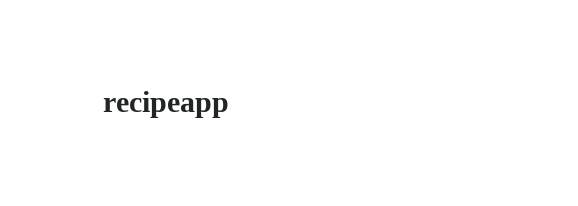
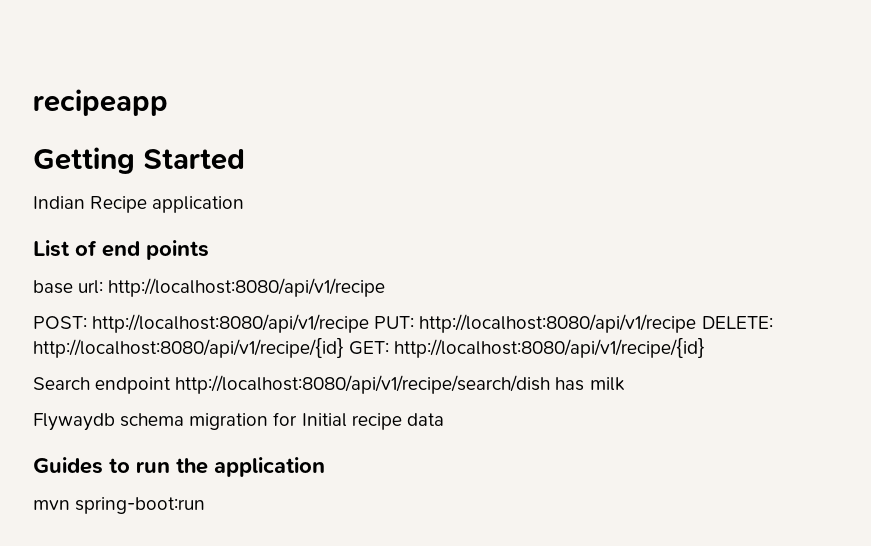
(229, 104) none -> [33,147,245,174] [33,196,245,213] [33,240,209,260] [33,278,386,297] [33,314,773,333] [33,338,706,358] [33,375,625,394] [33,412,444,431] [33,457,325,477] [33,497,206,514] // Getting Started // Indian Recipe application // List of end points // base url: http://localhost:8080/api/v1/recipe // POST: http://localhost:8080/api/v1/recipe PUT: http://localhost:8080/api/v1/recipe DELETE: http://localhost:8080/api/v1/recipe/{id} GET: http://localhost:8080/api/v1/recipe/{id} // Search endpoint http://localhost:8080/api/v1/recipe/search/dish has milk // Flywaydb schema migration for Initial recipe data // Guides to run the application // mvn spring-boot:run

